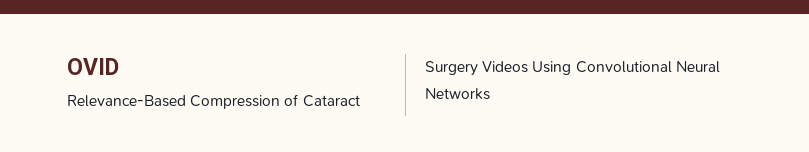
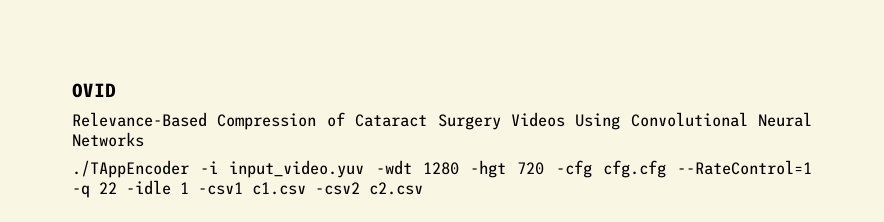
(490, 94) none -> [72,160,812,178] [72,180,423,198] // ./TAppEncoder -i input_video.yuv -wdt 1280 -hgt 720 -cfg cfg.cfg --RateControl=1 -q 22 -idle 1 -csv1 c1.csv -csv2 c2.csv

